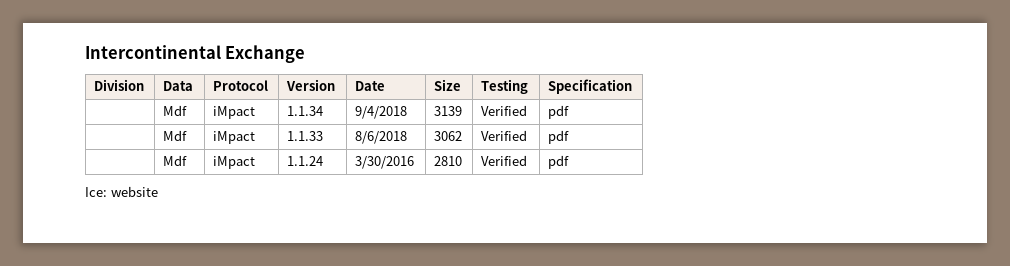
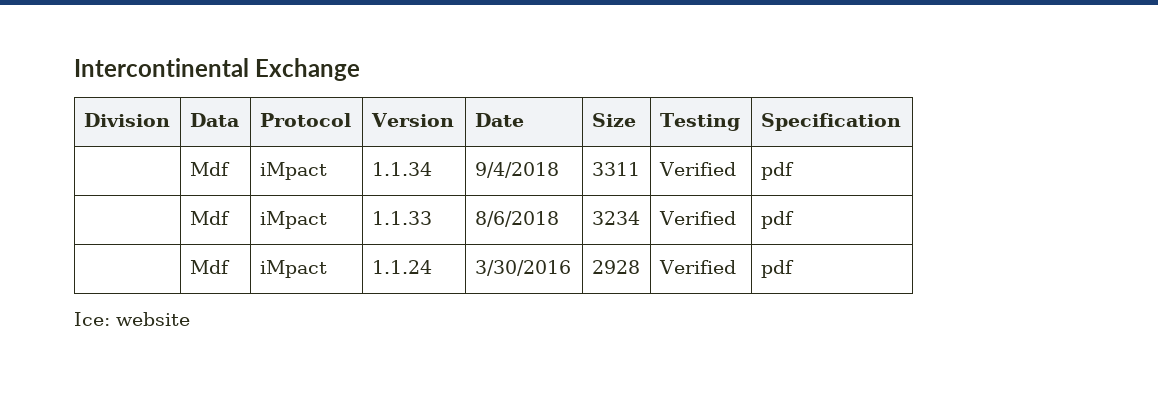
[434,106,463,116] 3139 -> [591,162,640,176] 3311
[434,131,463,141] 3062 -> [591,211,640,225] 3234
[434,156,463,166] 2810 -> [591,260,640,274] 2928

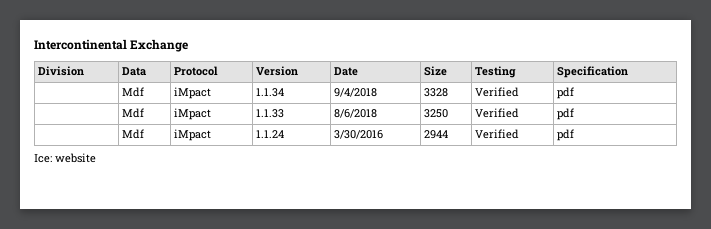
[591,162,640,176] 3311 -> [424,88,449,97] 3328
[591,211,640,225] 3234 -> [424,109,449,118] 3250
[591,260,640,274] 2928 -> [424,130,449,139] 2944

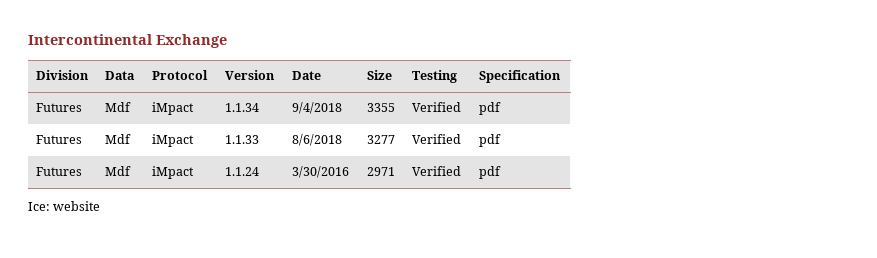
(629, 72) none -> [36,103,83,112] Futures
[424,88,449,97] [475,87,520,97] [557,87,575,99] 3328 | Verified | pdf // -> [367,103,396,112] [412,102,462,112] [479,102,502,115] [36,135,83,144] 3355 | Verified | pdf // Futures
[424,109,449,118] [475,108,520,118] [557,108,575,120] 3250 | Verified | pdf // -> [367,135,396,144] [412,134,462,144] [479,134,502,147] [36,167,83,176] 3277 | Verified | pdf // Futures
[424,130,449,139] 2944 -> [367,167,396,176] 2971

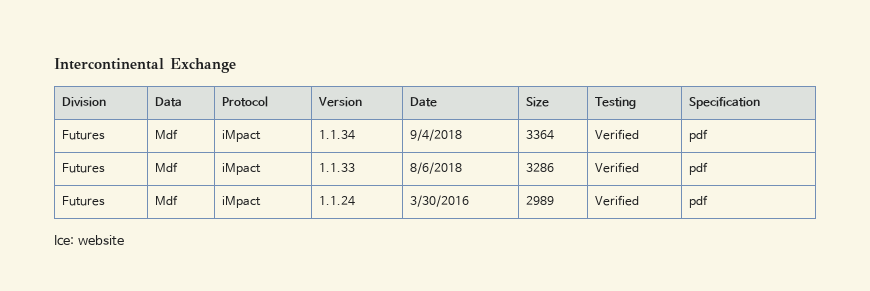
[367,103,396,112] 3355 -> [526,130,555,140] 3364
[367,135,396,144] 3277 -> [526,163,555,172] 3286
[367,167,396,176] 2971 -> [526,196,555,205] 2989

